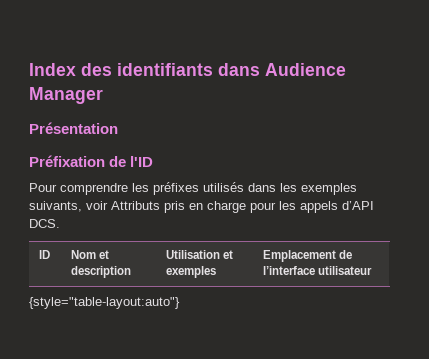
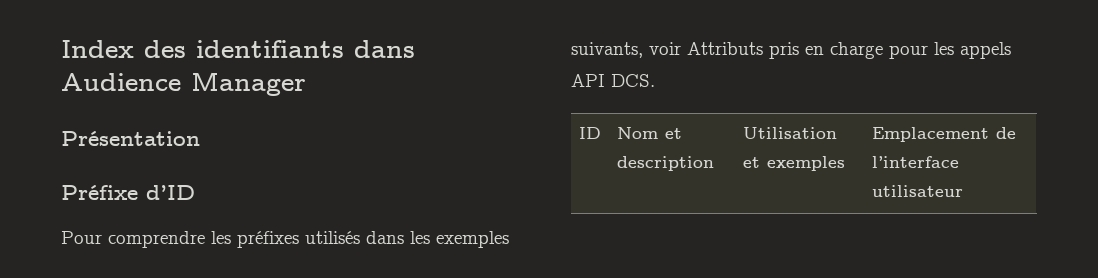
[29,155,154,167] Préfixation de l'ID -> [61,185,195,200] Préfixe d’ID
[342,201,374,210] d’API -> [571,74,605,87] API
[29,297,180,309] // {style="table-layout:auto"} -> (963, 191) none

